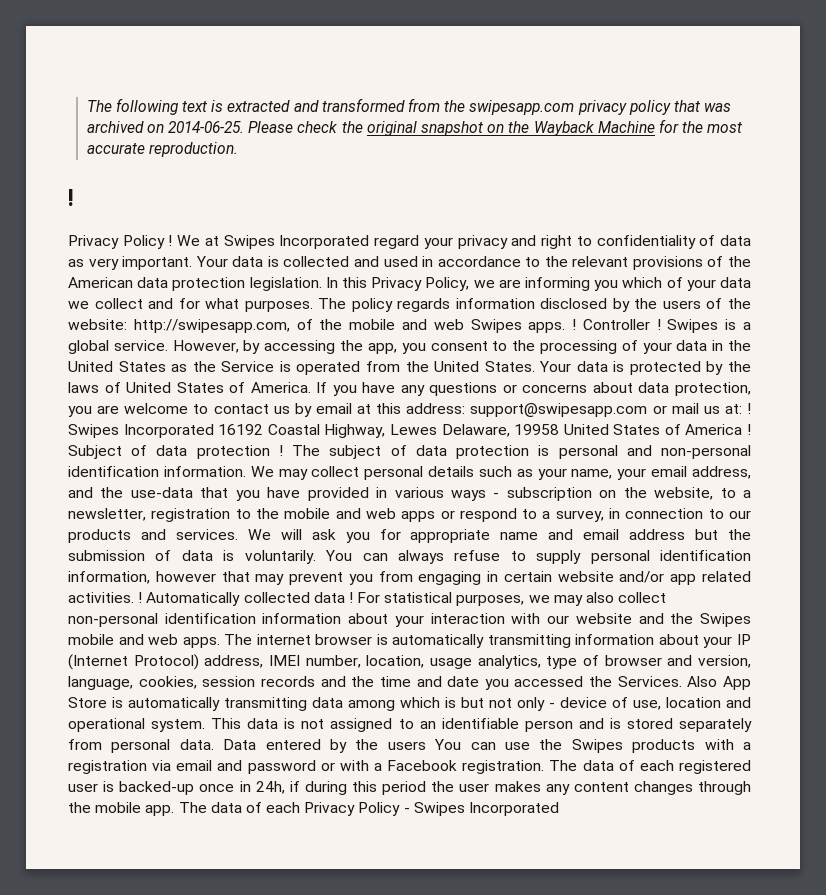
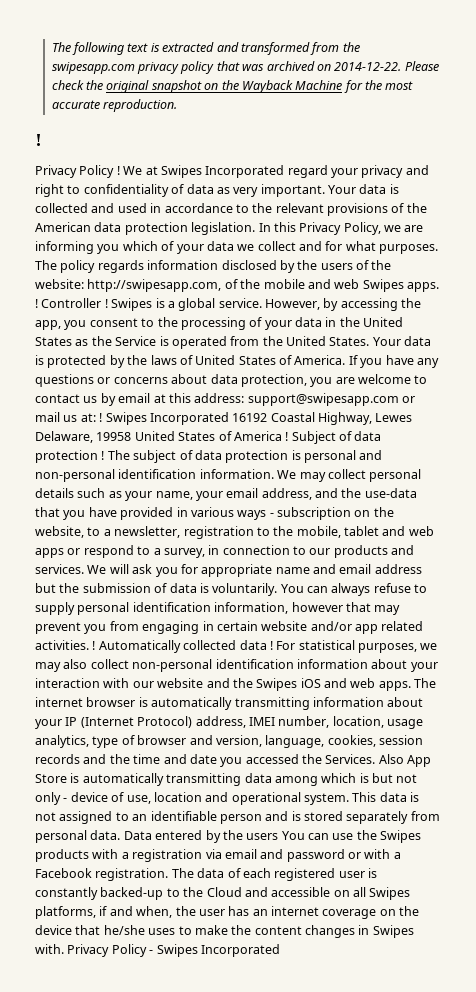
[168,121,245,133] 2014-06-25. -> [334,62,402,71] 2014-12-22.
[284,508,331,519] mobile -> [296,526,379,538] mobile, tablet
[68,634,114,645] mobile -> [300,678,321,688] iOS
[119,781,751,795] [68,802,301,816] backed-up once in 24h, if during this period the user makes any content changes through the mobile app. The data of each -> [35,887,411,900] [35,906,420,919] [35,925,414,938] [35,944,64,954] constantly backed-up to the Cloud and accessible on all Swipes platforms, if and when, the user has an internet coverage on the device that he/she uses to make the content changes in Swipes with.

